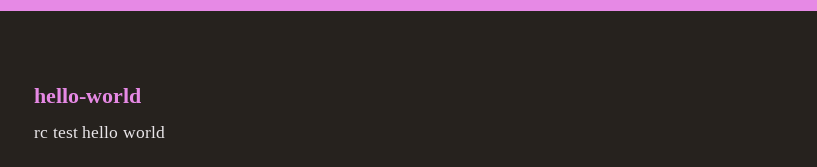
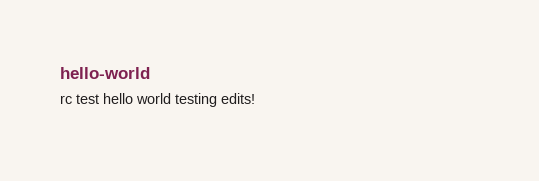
(166, 132) none -> [175,93,255,107] testing edits!

